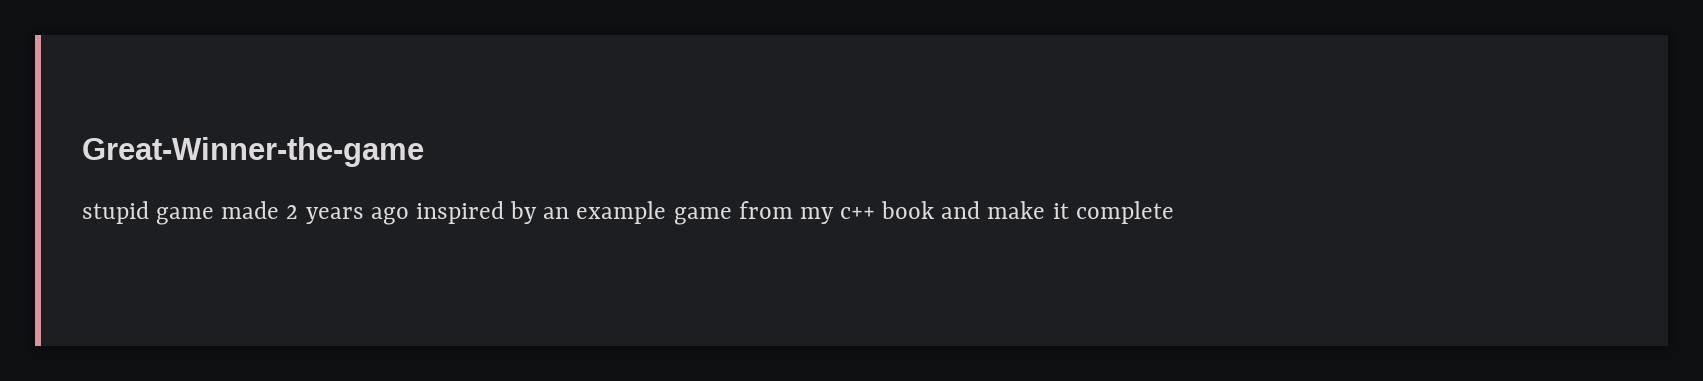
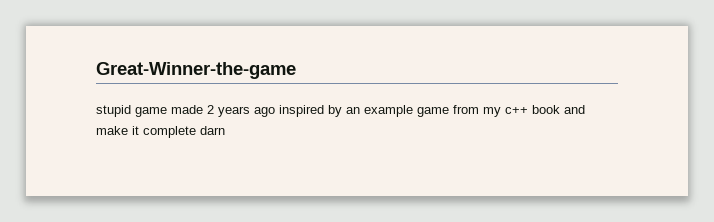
(1174, 212) none -> [200,126,225,135] darn

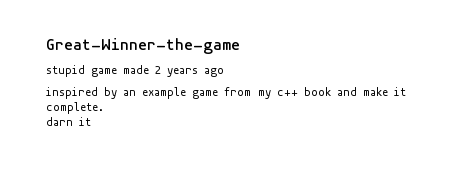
(275, 112) none -> (224, 72) //
[143,126,225,138] complete darn -> [46,102,104,114] [46,117,91,126] complete. // darn it

